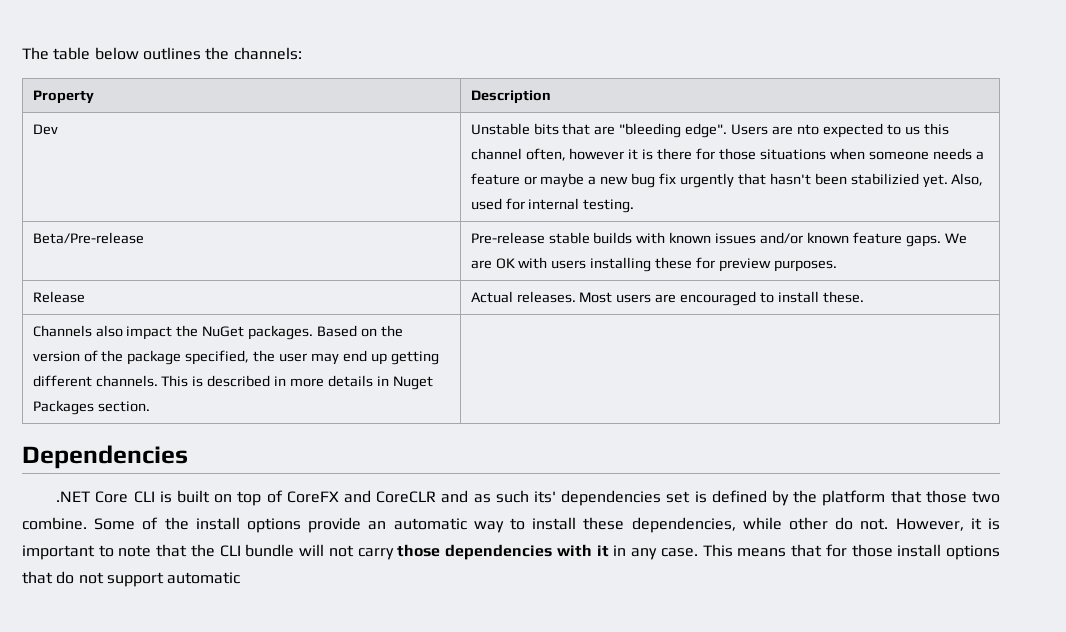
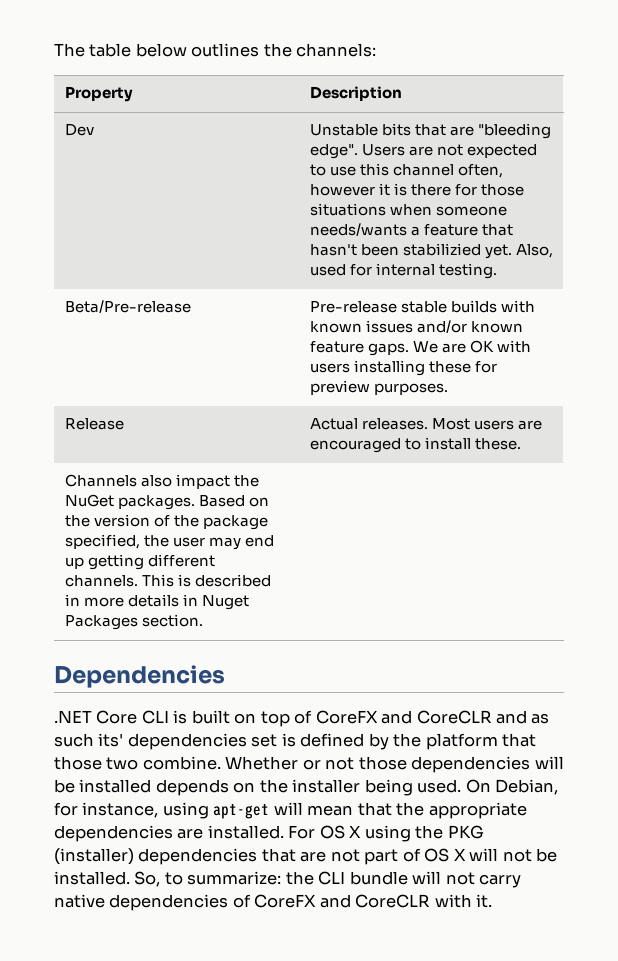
[796,124,819,135] nto -> [436,144,463,156] not
[904,126,920,135] us -> [329,166,356,176] use
[932,148,972,160] needs -> [309,223,407,236] needs/wants
[523,173,735,188] or maybe a new bug fix urgently -> (478, 230) none
[94,517,1001,533] [22,544,188,560] Some of the install options provide an automatic way to install these dependencies, while other do not. However, it is important to note that -> [225,756,564,773] [54,779,559,796] [54,802,527,819] [54,825,484,842] [54,848,558,865] [54,871,282,887] Whether or not those dependencies will be installed depends on the installer being used. On Debian, for instance, using apt-get will mean that the appropriate dependencies are installed. For OS X using the PKG (installer) dependencies that are not part of OS X will not be installed. So, to summarize:
[397,544,1001,560] [22,571,241,587] those dependencies with it in any case. This means that for those install options that do not support automatic -> [54,894,493,911] native dependencies of CoreFX and CoreCLR with it.

